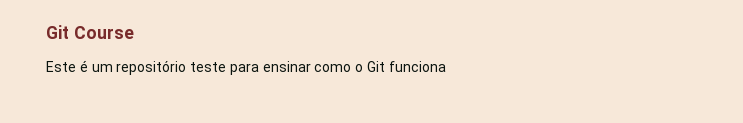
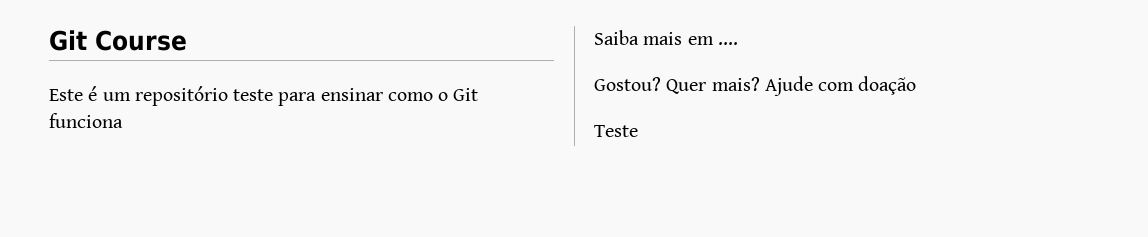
(446, 66) none -> [594,30,738,45] [594,76,917,96] [594,125,638,137] // Saiba mais em .... // Gostou? Quer mais? Ajude com doação // Teste

